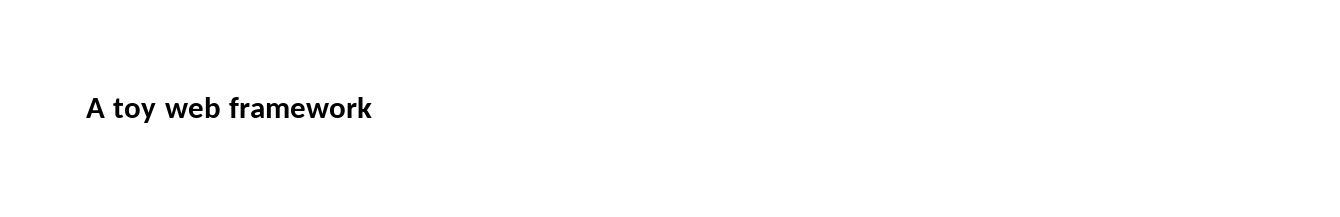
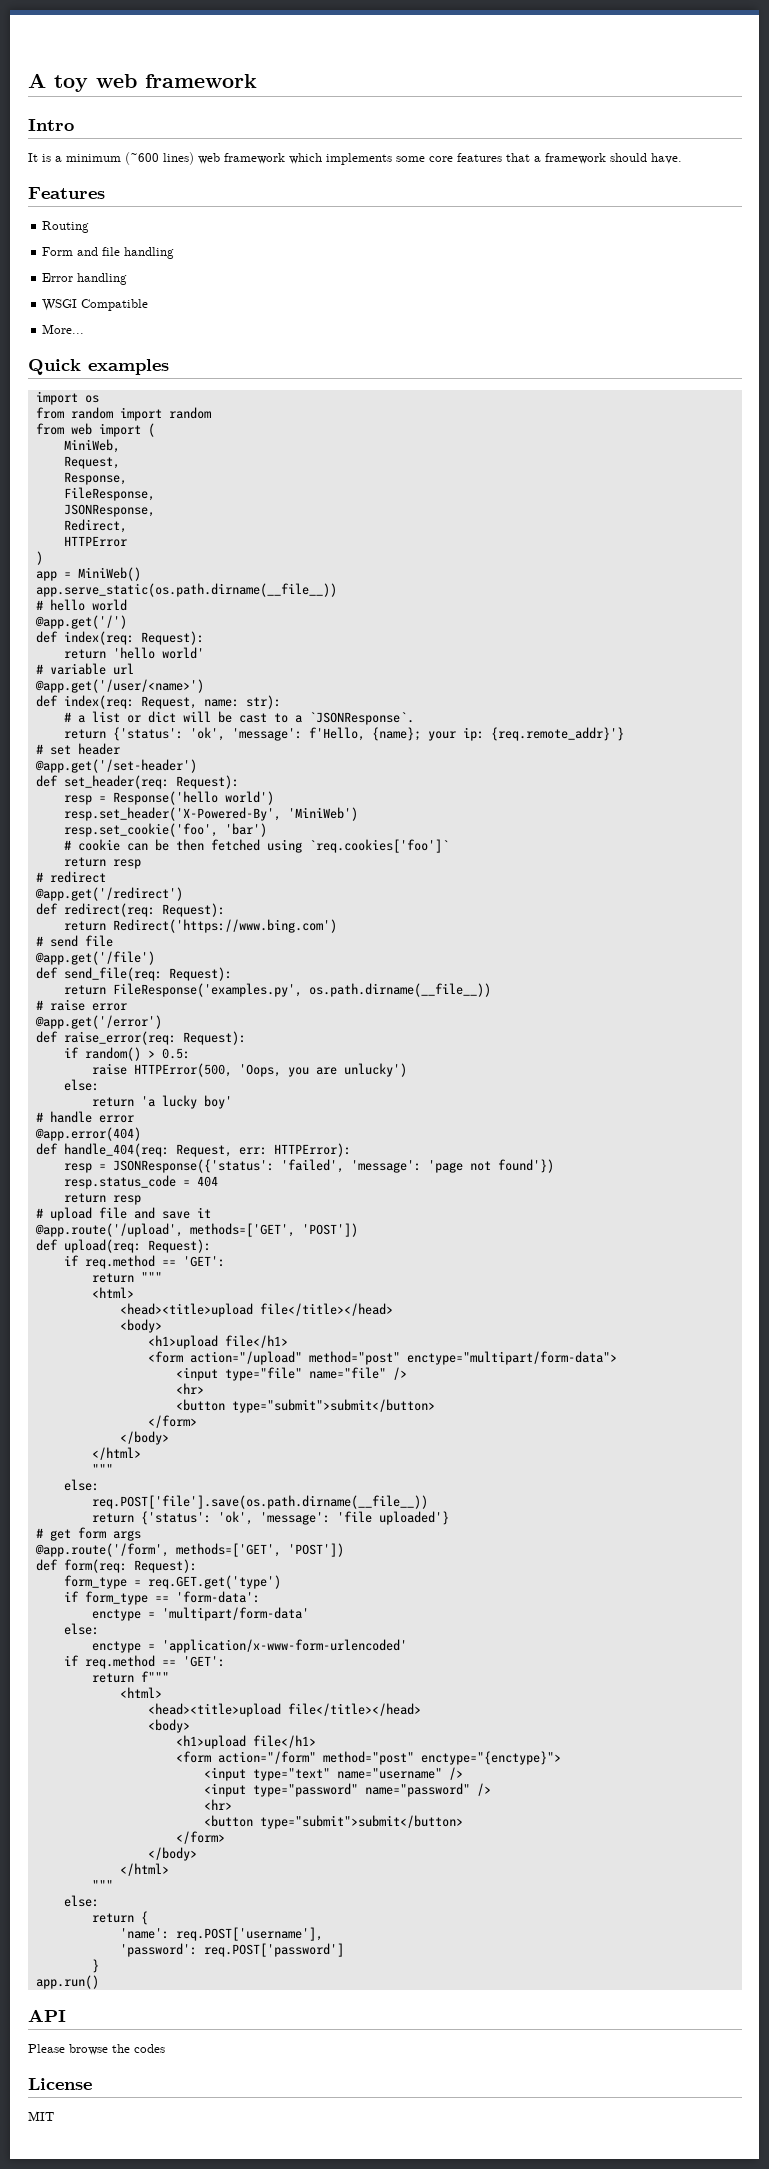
(373, 107) none -> [28,119,74,131] [28,152,682,165] [28,187,105,199] [42,221,90,233] [42,247,175,259] [42,273,128,285] [42,299,149,311] [42,324,85,334] [28,359,169,375] [35,391,99,405] [35,407,211,421] [35,423,155,437] [63,439,120,453] [63,456,120,469] [63,472,127,485] [63,487,155,501] [63,504,155,517] [63,519,127,533] [63,536,127,547] [35,551,43,565] [35,567,141,581] [35,583,337,597] [35,599,127,611] [34,615,127,629] [35,631,204,645] [63,647,204,659] [35,663,134,675] [34,679,204,693] [35,695,281,709] [63,711,414,725] [63,727,624,741] [35,743,120,755] [34,759,197,773] [35,775,239,789] [63,791,274,805] [63,807,358,821] [63,823,267,837] [63,839,449,853] [63,857,141,869] [35,871,106,883] [34,887,183,901] [35,903,225,917] [63,919,337,933] [35,935,113,947] [34,951,155,965] [35,967,232,981] [63,983,491,997] [35,999,127,1011] [34,1015,162,1029] [35,1031,246,1045] [63,1047,190,1061] [91,1063,407,1077] [63,1079,99,1091] [91,1095,232,1109] [35,1111,134,1123] [34,1127,141,1141] [35,1143,351,1157] [63,1159,554,1173] [63,1175,218,1189] [63,1193,141,1205] [35,1207,211,1221] [34,1223,358,1237] [35,1239,211,1253] [63,1255,225,1269] [91,1272,162,1283] [91,1287,134,1298] [119,1303,393,1317] [119,1319,162,1333] [147,1335,288,1349] [147,1351,617,1365] [175,1367,407,1381] [175,1383,204,1394] [175,1399,435,1413] [147,1415,197,1428] [119,1431,169,1445] [91,1447,141,1460] [91,1464,113,1474] [63,1479,99,1491] [91,1495,428,1509] [91,1511,449,1525] [35,1527,141,1541] [34,1543,344,1557] [35,1559,197,1573] [63,1575,281,1589] [63,1591,260,1605] [91,1607,309,1621] [63,1623,99,1635] [91,1639,407,1653] [63,1655,225,1669] [91,1671,169,1683] [119,1687,162,1698] [147,1703,421,1717] [147,1719,190,1733] [175,1735,316,1749] [175,1751,561,1765] [203,1767,463,1781] [203,1783,491,1797] [203,1799,232,1810] [203,1815,463,1829] [175,1831,225,1844] [147,1847,197,1861] [119,1863,169,1876] [91,1880,113,1890] [63,1895,99,1907] [91,1911,148,1925] [119,1927,323,1941] [119,1943,344,1957] [91,1959,99,1973] [35,1975,99,1989] [28,2009,66,2022] [28,2044,165,2055] [28,2078,92,2090] [28,2111,54,2121] // Intro // It is a minimum (~600 lines) web framework which implements some core features that a framework should have. // Features // Routing // Form and file handling // Error handling // WSGI Compatible // More... // Quick examples // import os // from random import random // from web import ( // MiniWeb, // Request, // Response, // FileResponse, // JSONResponse, // Redirect, // HTTPError // ) // app = MiniWeb() // app.serve_static(os.path.dirname(__file__)) // # hello world // @app.get('/') // def index(req: Request): // return 'hello world' // # variable url // @app.get('/user/<name>') // def index(req: Request, name: str): // # a list or dict will be cast to a `JSONResponse`. // return {'status': 'ok', 'message': f'Hello, {name}; your ip: {req.remote_addr}'} // # set header // @app.get('/set-header') // def set_header(req: Request): // resp = Response('hello world') // resp.set_header('X-Powered-By', 'MiniWeb') // resp.set_cookie('foo', 'bar') // # cookie can be then fetched using `req.cookies['foo']` // return resp // # redirect // @app.get('/redirect') // def redirect(req: Request): // return Redirect('https://www.bing.com') // # send file // @app.get('/file') // def send_file(req: Request): // return FileResponse('examples.py', os.path.dirname(__file__)) // # raise error // @app.get('/error') // def raise_error(req: Request): // if random() > 0.5: // raise HTTPError(500, 'Oops, you are unlucky') // else: // return 'a lucky boy' // # handle error // @app.error(404) // def handle_404(req: Request, err: HTTPError): // resp = JSONResponse({'status': 'failed', 'message': 'page not found'}) // resp.status_code = 404 // return resp // # upload file and save it // @app.route('/upload', methods=['GET', 'POST']) // def upload(req: Request): // if req.method == 'GET': // return """ // <html> // <head><title>upload file</title></head> // <body> // <h1>upload file</h1> // <form action="/upload" method="post" enctype="multipart/form-data"> // <input type="file" name="file" /> // <hr> // <button type="submit">submit</button> // </form> // </body> // </html> // """ // else: // req.POST['file'].save(os.path.dirname(__file__)) // return {'status': 'ok', 'message': 'file uploaded'} // # get form args // @app.route('/form', methods=['GET', 'POST']) // def form(req: Request): // form_type = req.GET.get('type') // if form_type == 'form-data': // enctype = 'multipart/form-data' // else: // enctype = 'application/x-www-form-urlencoded' // if req.method == 'GET': // return f""" // <html> // <head><title>upload file</title></head> // <body> // <h1>upload file</h1> // <form action="/form" method="post" enctype="{enctype}"> // <input type="text" name="username" /> // <input type="password" name="password" /> // <hr> // <button type="submit">submit</button> // </form> // </body> // </html> // """ // else: // return { // 'name': req.POST['username'], // 'password': req.POST['password'] // } // app.run() // API // Please browse the codes // License // MIT

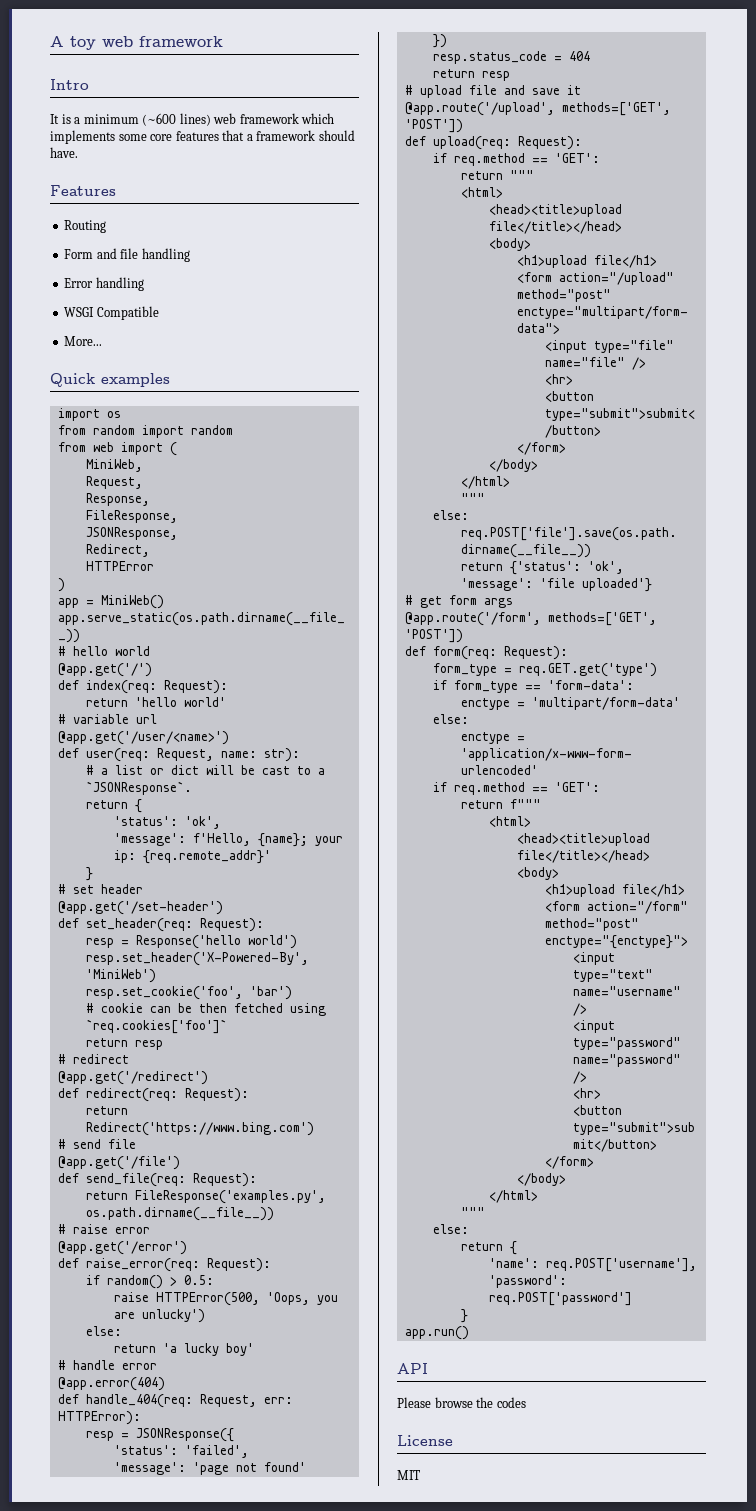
[63,695,134,709] index(req: -> [85,748,150,762] user(req:
[112,727,225,741] {'status': 'ok', -> [134,799,142,813] [113,816,221,829] { // 'status': 'ok', //
[490,727,624,741] {req.remote_addr}'} -> [142,850,271,864] [85,867,93,881] {req.remote_addr}' // }
[112,1159,274,1173] JSONResponse({'status': -> [135,1428,234,1442] [113,1445,178,1455] JSONResponse({ // 'status':
(344, 1166) none -> (249, 1451) //
[497,1159,554,1173] found'}) -> [263,1462,306,1472] [432,34,447,48] found' // })

